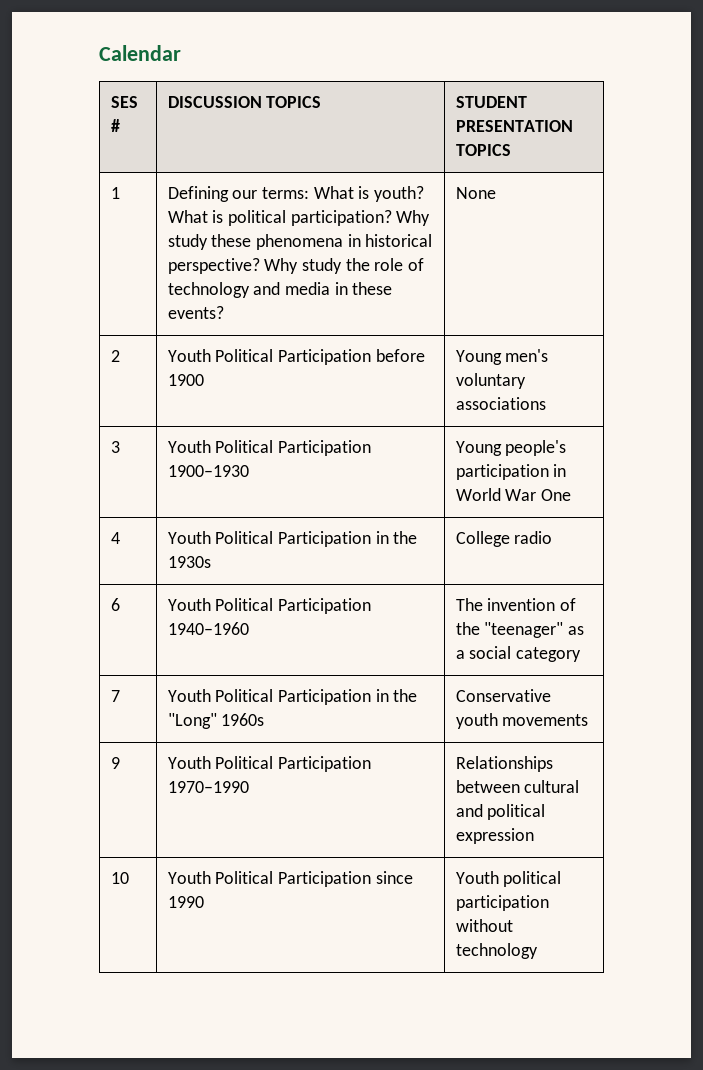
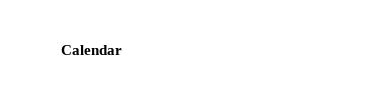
[110,96,138,108] [110,119,120,132] [167,96,322,108] [455,96,527,108] [455,120,573,132] [455,144,511,156] [110,187,120,199] [167,186,425,202] [167,210,431,226] [167,234,433,250] [167,258,425,274] [167,282,393,298] [167,306,224,319] [455,187,496,199] [110,350,120,362] [167,349,425,365] [167,374,204,386] [455,349,549,365] [455,373,526,389] [455,397,546,410] [110,441,120,453] [167,440,371,456] [167,465,249,477] [455,440,567,456] [455,464,567,480] [455,488,571,501] [110,532,120,544] [167,531,418,547] [167,556,211,568] [455,531,553,547] [110,598,120,611] [167,598,371,614] [167,622,249,635] [455,598,576,611] [455,622,584,638] [455,646,581,662] [110,690,120,702] [167,689,418,705] [167,713,265,729] [455,689,551,702] [455,713,589,729] [110,757,120,769] [167,756,371,772] [167,781,249,793] [455,756,553,772] [455,780,580,793] [455,804,546,820] [455,828,534,844] [110,872,129,884] [167,871,413,887] [167,896,204,908] [455,871,562,887] [455,895,549,911] [455,919,513,932] [455,943,538,959] // SES # | DISCUSSION TOPICS | STUDENT PRESENTATION TOPICS // 1 | Defining our terms: What is youth? What is political participation? Why study these phenomena in historical perspective? Why study the role of technology and media in these events? | None // 2 | Youth Political Participation before 1900 | Young men's voluntary associations // 3 | Youth Political Participation 1900–1930 | Young people's participation in World War One // 4 | Youth Political Participation in the 1930s | College radio // 6 | Youth Political Participation 1940–1960 | The invention of the "teenager" as a social category // 7 | Youth Political Participation in the "Long" 1960s | Conservative youth movements // 9 | Youth Political Participation 1970–1990 | Relationships between cultural and political expression // 10 | Youth Political Participation since 1990 | Youth political participation without technology -> (122, 50) none

